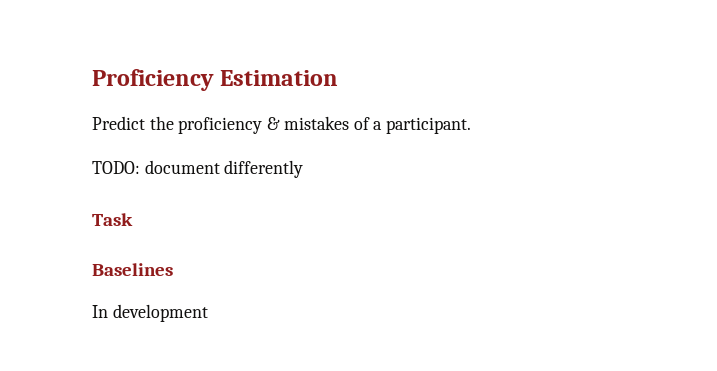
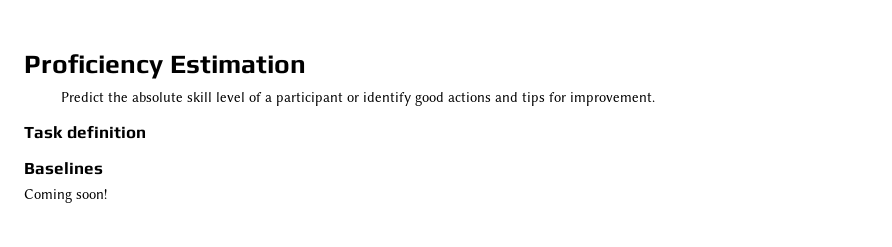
[178,116,472,134] [92,160,304,178] proficiency & mistakes of a participant. // TODO: document differently -> [131,92,655,106] absolute skill level of a participant or identify good actions and tips for improvement.
(133, 219) none -> [66,125,146,139] definition
[92,304,208,322] In development -> [24,189,107,203] Coming soon!

